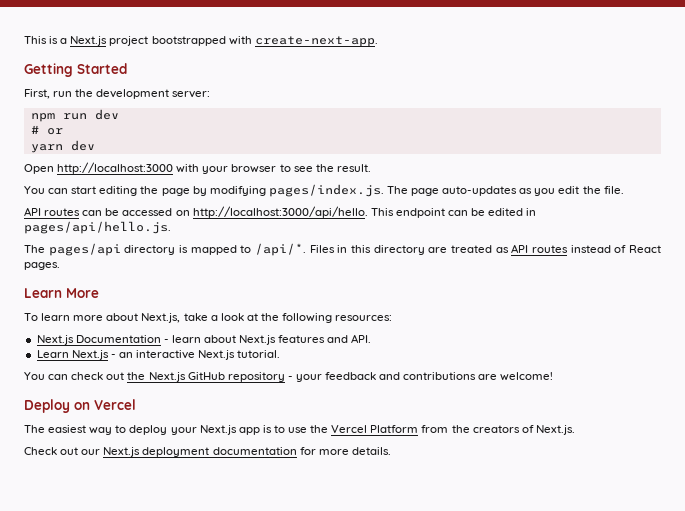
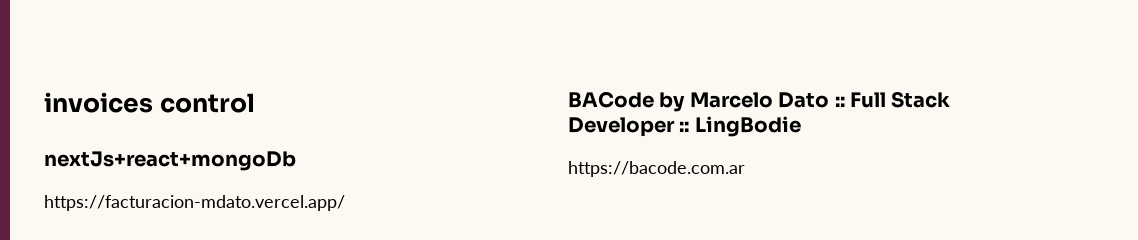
[24,36,378,47] [24,63,127,77] [24,89,211,99] [30,109,119,122] [30,125,63,135] [30,140,95,153] [24,162,371,174] [24,184,624,197] [24,206,537,218] [24,221,171,234] [24,243,662,256] [24,262,60,270] [24,288,99,298] [24,313,393,323] [36,334,372,345] [36,350,281,360] [24,372,554,382] [24,399,136,413] [24,425,575,435] [24,447,391,457] This is a Next.js project bootstrapped with create-next-app. // Getting Started // First, run the development server: // npm run dev // # or // yarn dev // Open http://localhost:3000 with your browser to see the result. // You can start editing the page by modifying pages/index.js. The page auto-updates as you edit the file. // API routes can be accessed on http://localhost:3000/api/hello. This endpoint can be edited in pages/api/hello.js. // The pages/api directory is mapped to /api/*. Files in this directory are treated as API routes instead of React pages. // Learn More // To learn more about Next.js, take a look at the following resources: // Next.js Documentation - learn about Next.js features and API. // Learn Next.js - an interactive Next.js tutorial. // You can check out the Next.js GitHub repository - your feedback and contributions are welcome! // Deploy on Vercel // The easiest way to deploy your Next.js app is to use the Vercel Platform from the creators of Next.js. // Check out our Next.js deployment documentation for more details. -> [44,92,255,113] [44,151,296,171] [44,195,345,211] [568,91,951,112] [568,116,801,137] [568,161,745,177] invoices control // nextJs+react+mongoDb // https://facturacion-mdato.vercel.app/ // BACode by Marcelo Dato :: Full Stack Developer :: LingBodie // https://bacode.com.ar

